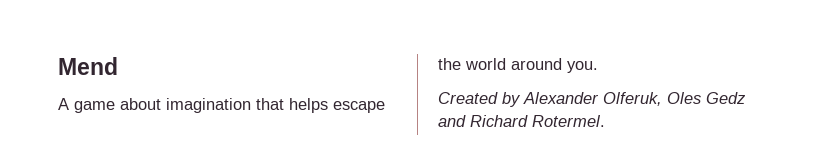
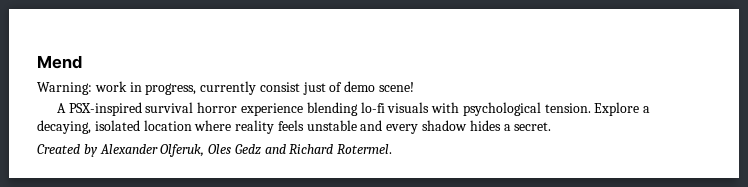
[58,98,385,113] [438,58,598,73] A game about imagination that helps escape the world around you. -> [37,81,415,95] [56,102,651,116] [37,120,552,134] Warning: work in progress, currently consist just of demo scene! // A PSX-inspired survival horror experience blending lo-fi visuals with psychological tension. Explore a decaying, isolated location where reality feels unstable and every shadow hides a secret.

